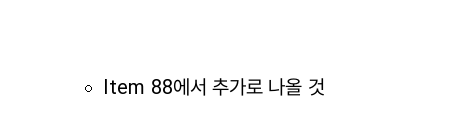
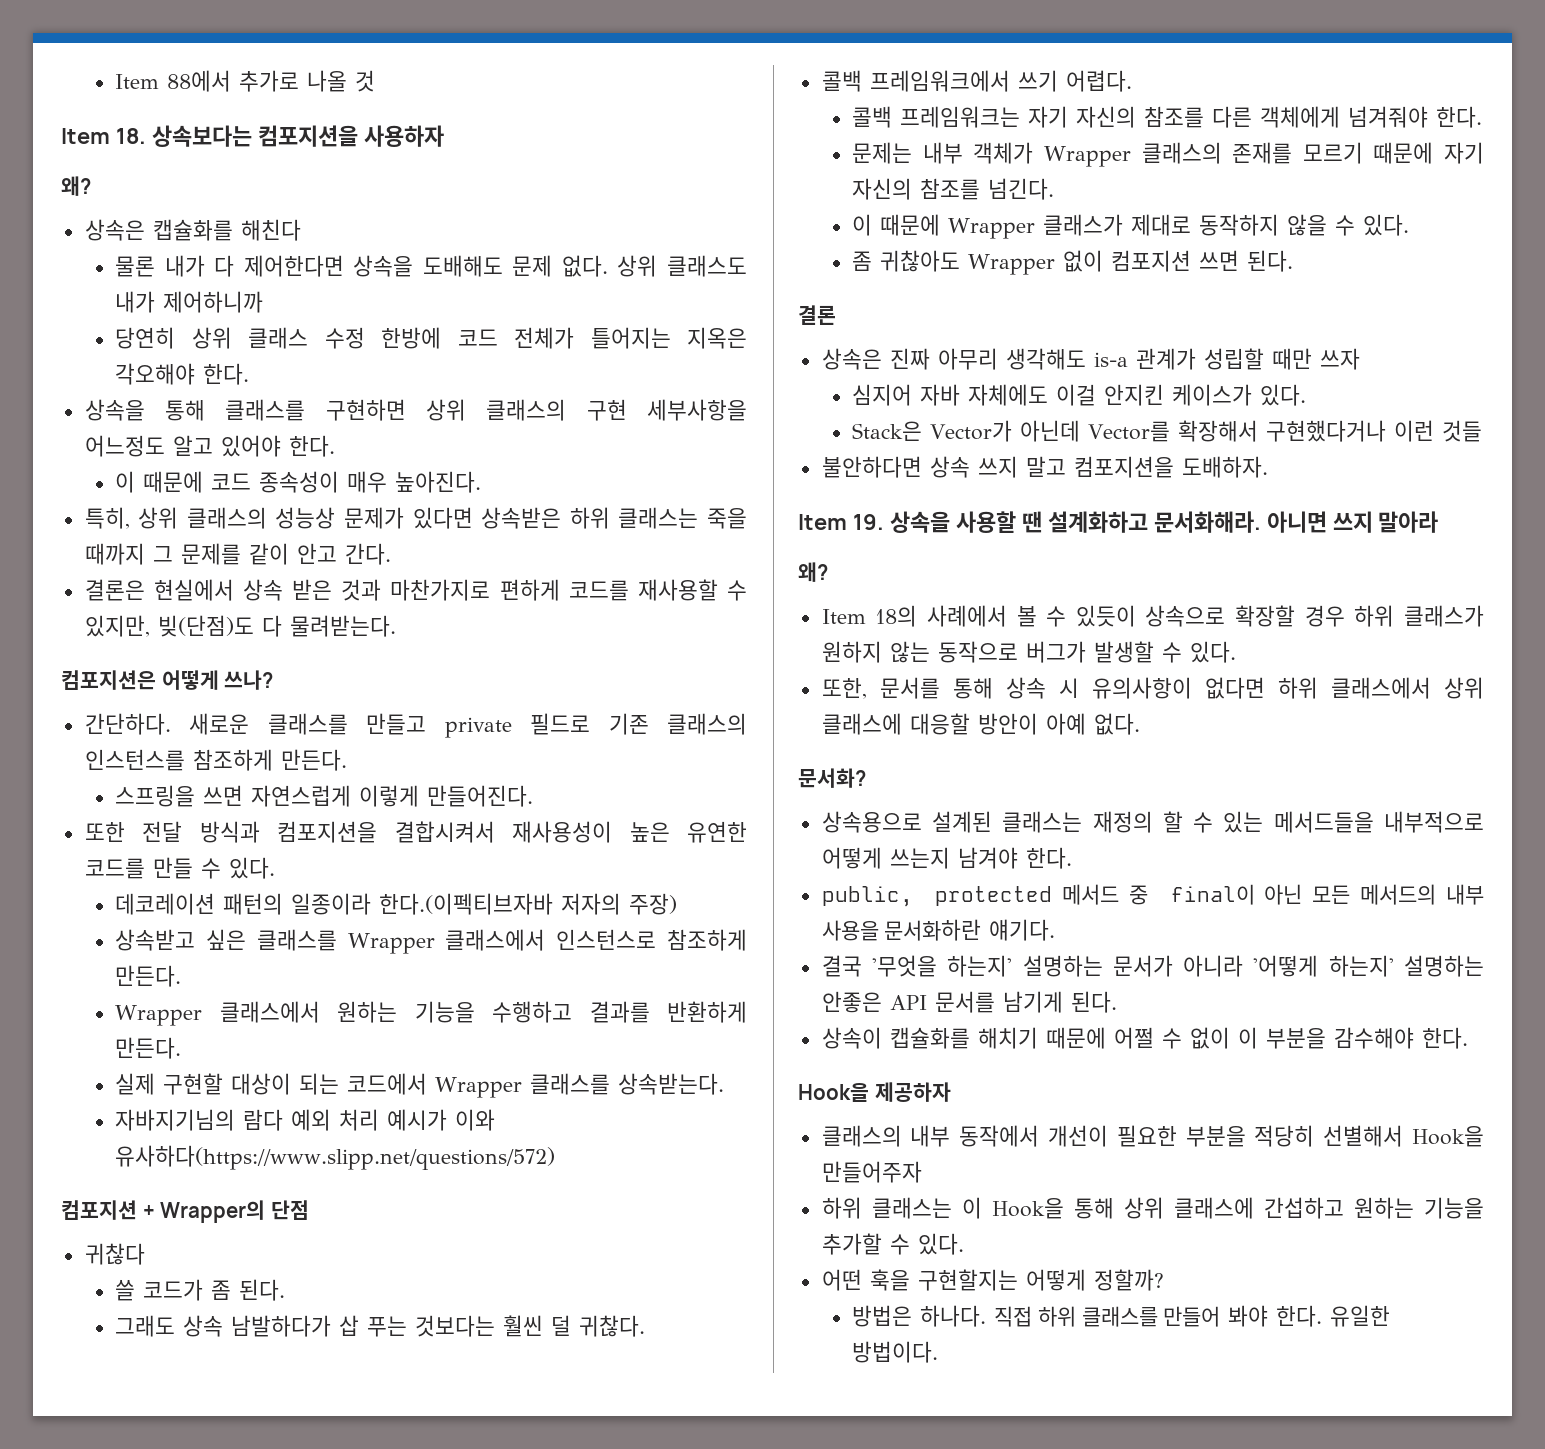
(325, 87) none -> [61,125,444,147] [61,176,91,196] [84,219,301,241] [115,255,747,277] [115,291,264,313] [115,327,747,349] [115,363,250,385] [84,399,747,421] [84,435,335,457] [115,471,482,493] [84,507,747,529] [84,543,391,565] [84,579,747,601] [84,615,396,637] [61,670,274,690] [84,713,747,738] [84,749,347,771] [115,785,534,807] [84,821,747,843] [84,857,275,879] [115,893,678,915] [115,929,747,954] [115,965,182,987] [115,1001,747,1026] [115,1037,182,1059] [115,1073,725,1098] [115,1109,496,1131] [115,1145,556,1170] [61,1200,309,1223] [84,1243,145,1265] [115,1279,286,1301] [115,1315,646,1337] [821,70,1132,92] [852,106,1483,128] [852,142,1484,167] [852,178,1055,200] [852,214,1410,239] [852,250,1294,275] [798,305,836,325] [821,348,1360,370] [852,384,1307,406] [852,420,1483,442] [821,456,1268,478] [798,511,1439,533] [798,562,828,582] [821,605,1484,627] [821,641,1236,663] [821,677,1484,699] [821,713,1140,735] [798,768,866,788] [821,811,1484,833] [821,847,1072,869] [821,884,1484,907] [821,919,1056,941] [821,955,1484,977] [821,991,1117,1013] [821,1027,1468,1049] [798,1082,951,1102] [821,1125,1484,1147] [821,1161,922,1183] [821,1197,1484,1219] [821,1233,964,1255] [821,1269,1164,1291] [852,1305,1391,1327] [852,1341,939,1363] // Item 18. 상속보다는 컴포지션을 사용하자 // 왜? // 상속은 캡슐화를 해친다 // 물론 내가 다 제어한다면 상속을 도배해도 문제 없다. 상위 클래스도 내가 제어하니까 // 당연히 상위 클래스 수정 한방에 코드 전체가 틀어지는 지옥은 각오해야 한다. // 상속을 통해 클래스를 구현하면 상위 클래스의 구현 세부사항을 어느정도 알고 있어야 한다. // 이 때문에 코드 종속성이 매우 높아진다. // 특히, 상위 클래스의 성능상 문제가 있다면 상속받은 하위 클래스는 죽을 때까지 그 문제를 같이 안고 간다. // 결론은 현실에서 상속 받은 것과 마찬가지로 편하게 코드를 재사용할 수 있지만, 빚(단점)도 다 물려받는다. // 컴포지션은 어떻게 쓰나? // 간단하다. 새로운 클래스를 만들고 private 필드로 기존 클래스의 인스턴스를 참조하게 만든다. // 스프링을 쓰면 자연스럽게 이렇게 만들어진다. // 또한 전달 방식과 컴포지션을 결합시켜서 재사용성이 높은 유연한 코드를 만들 수 있다. // 데코레이션 패턴의 일종이라 한다.(이펙티브자바 저자의 주장) // 상속받고 싶은 클래스를 Wrapper 클래스에서 인스턴스로 참조하게 만든다. // Wrapper 클래스에서 원하는 기능을 수행하고 결과를 반환하게 만든다. // 실제 구현할 대상이 되는 코드에서 Wrapper 클래스를 상속받는다. // 자바지기님의 람다 예외 처리 예시가 이와 유사하다(https://www.slipp.net/questions/572) // 컴포지션 + Wrapper의 단점 // 귀찮다 // 쓸 코드가 좀 된다. // 그래도 상속 남발하다가 삽 푸는 것보다는 훨씬 덜 귀찮다. // 콜백 프레임워크에서 쓰기 어렵다. // 콜백 프레임워크는 자기 자신의 참조를 다른 객체에게 넘겨줘야 한다. // 문제는 내부 객체가 Wrapper 클래스의 존재를 모르기 때문에 자기 자신의 참조를 넘긴다. // 이 때문에 Wrapper 클래스가 제대로 동작하지 않을 수 있다. // 좀 귀찮아도 Wrapper 없이 컴포지션 쓰면 된다. // 결론 // 상속은 진짜 아무리 생각해도 is-a 관계가 성립할 때만 쓰자 // 심지어 자바 자체에도 이걸 안지킨 케이스가 있다. // Stack은 Vector가 아닌데 Vector를 확장해서 구현했다거나 이런 것들 // 불안하다면 상속 쓰지 말고 컴포지션을 도배하자. // Item 19. 상속을 사용할 땐 설계화하고 문서화해라. 아니면 쓰지 말아라 // 왜? // Item 18의 사례에서 볼 수 있듯이 상속으로 확장할 경우 하위 클래스가 원하지 않는 동작으로 버그가 발생할 수 있다. // 또한, 문서를 통해 상속 시 유의사항이 없다면 하위 클래스에서 상위 클래스에 대응할 방안이 아예 없다. // 문서화? // 상속용으로 설계된 클래스는 재정의 할 수 있는 메서드들을 내부적으로 어떻게 쓰는지 남겨야 한다. // public, protected 메서드 중 final이 아닌 모든 메서드의 내부 사용을 문서화하란 얘기다. // 결국 '무엇을 하는지' 설명하는 문서가 아니라 '어떻게 하는지' 설명하는 안좋은 API 문서를 남기게 된다. // 상속이 캡슐화를 해치기 때문에 어쩔 수 없이 이 부분을 감수해야 한다. // Hook을 제공하자 // 클래스의 내부 동작에서 개선이 필요한 부분을 적당히 선별해서 Hook을 만들어주자 // 하위 클래스는 이 Hook을 통해 상위 클래스에 간섭하고 원하는 기능을 추가할 수 있다. // 어떤 훅을 구현할지는 어떻게 정할까? // 방법은 하나다. 직접 하위 클래스를 만들어 봐야 한다. 유일한 방법이다.

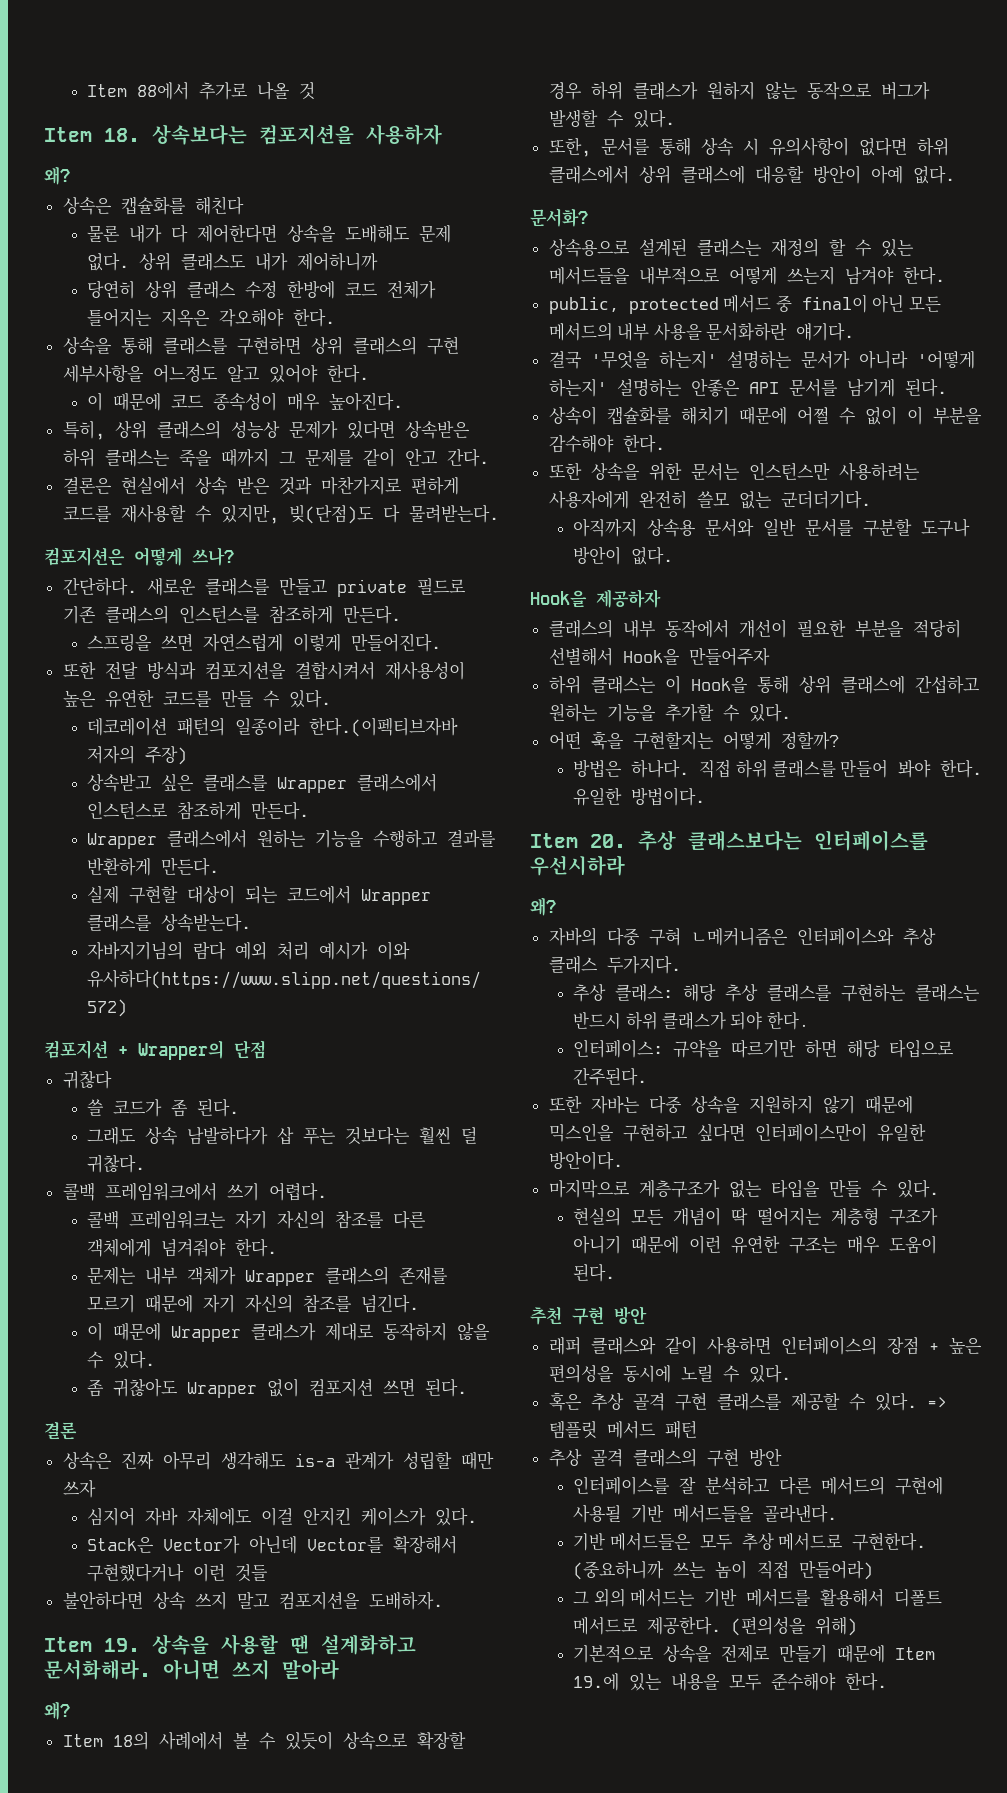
(1468, 1038) none -> [548,462,920,481] [548,490,871,509] [573,518,971,537] [573,546,674,565] // 또한 상속을 위한 문서는 인스턴스만 사용하려는 사용자에게 완전히 쓸모 없는 군더더기다. // 아직까지 상속용 문서와 일반 문서를 구분할 도구나 방안이 없다.
(939, 1352) none -> [530,830,928,851] [530,855,625,876] [530,897,556,916] [548,927,936,946] [548,956,681,974] [573,983,981,1002] [573,1011,809,1030] [573,1039,955,1058] [573,1067,648,1086] [548,1095,913,1114] [548,1123,926,1142] [548,1151,623,1170] [548,1179,939,1198] [573,1207,939,1226] [573,1235,938,1254] [573,1264,616,1282] [530,1306,647,1325] [548,1336,982,1355] [548,1364,791,1383] [548,1392,947,1411] [548,1420,697,1439] [548,1448,782,1467] [573,1476,944,1495] [573,1504,838,1523] [573,1532,927,1551] [573,1560,874,1580] [573,1588,943,1607] [573,1616,858,1636] [573,1644,936,1663] [573,1672,888,1691] // Item 20. 추상 클래스보다는 인터페이스를 우선시하라 // 왜? // 자바의 다중 구혀 ㄴ메커니즘은 인터페이스와 추상 클래스 두가지다. // 추상 클래스: 해당 추상 클래스를 구현하는 클래스는 반드시 하위 클래스가 되야 한다. // 인터페이스: 규약을 따르기만 하면 해당 타입으로 간주된다. // 또한 자바는 다중 상속을 지원하지 않기 때문에 믹스인을 구현하고 싶다면 인터페이스만이 유일한 방안이다. // 마지막으로 계층구조가 없는 타입을 만들 수 있다. // 현실의 모든 개념이 딱 떨어지는 계층형 구조가 아니기 때문에 이런 유연한 구조는 매우 도움이 된다. // 추천 구현 방안 // 래퍼 클래스와 같이 사용하면 인터페이스의 장점 + 높은 편의성을 동시에 노릴 수 있다. // 혹은 추상 골격 구현 클래스를 제공할 수 있다. => 템플릿 메서드 패턴 // 추상 골격 클래스의 구현 방안 // 인터페이스를 잘 분석하고 다른 메서드의 구현에 사용될 기반 메서드들을 골라낸다. // 기반 메서드들은 모두 추상 메서드로 구현한다. (중요하니까 쓰는 놈이 직접 만들어라) // 그 외의 메서드는 기반 메서드를 활용해서 디폴트 메서드로 제공한다. (편의성을 위해) // 기본적으로 상속을 전제로 만들기 때문에 Item 19.에 있는 내용을 모두 준수해야 한다.

